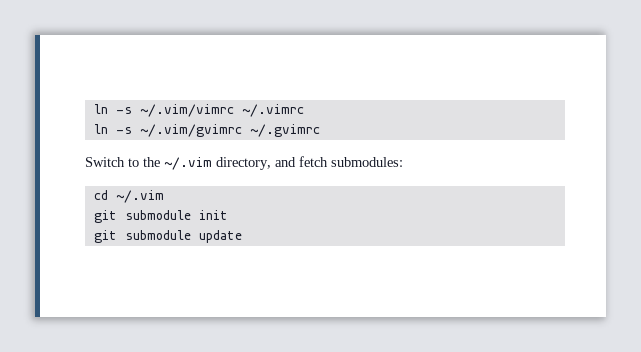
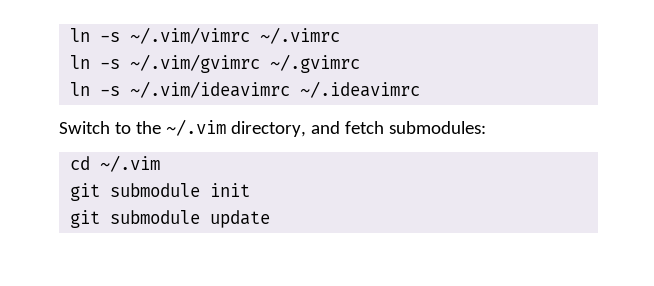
(320, 130) none -> [70,81,421,98] // ln -s ~/.vim/ideavimrc ~/.ideavimrc

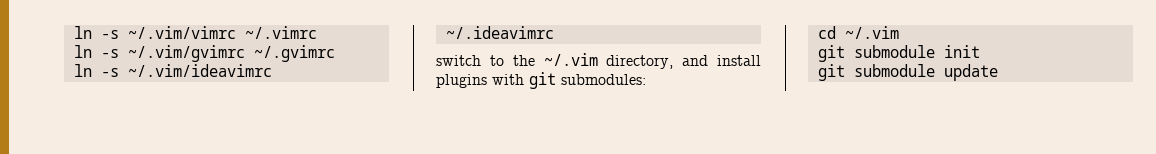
[59,121,110,134] Switch -> [436,55,481,66] switch
[344,121,384,134] fetch -> [717,55,761,66] [436,72,556,89] install plugins with git

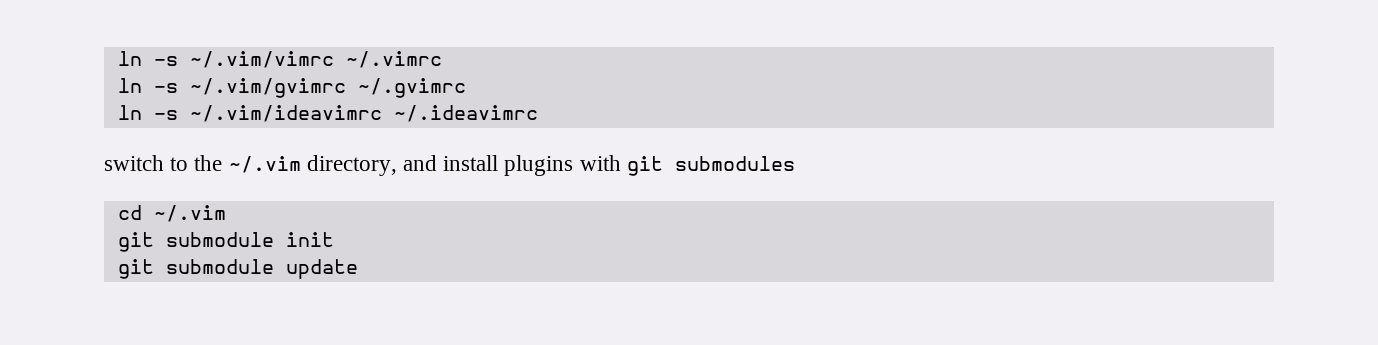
[561,74,646,85] submodules: -> [674,156,795,171] submodules

